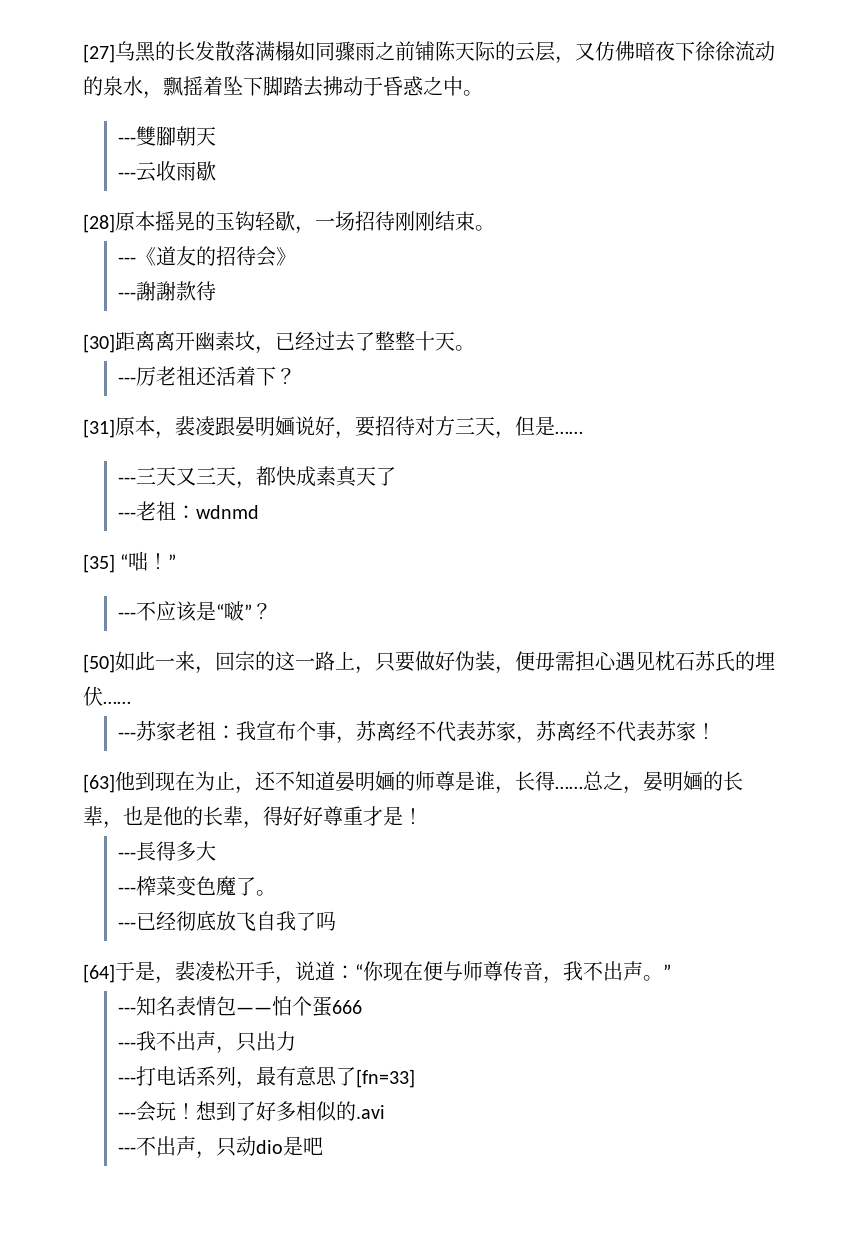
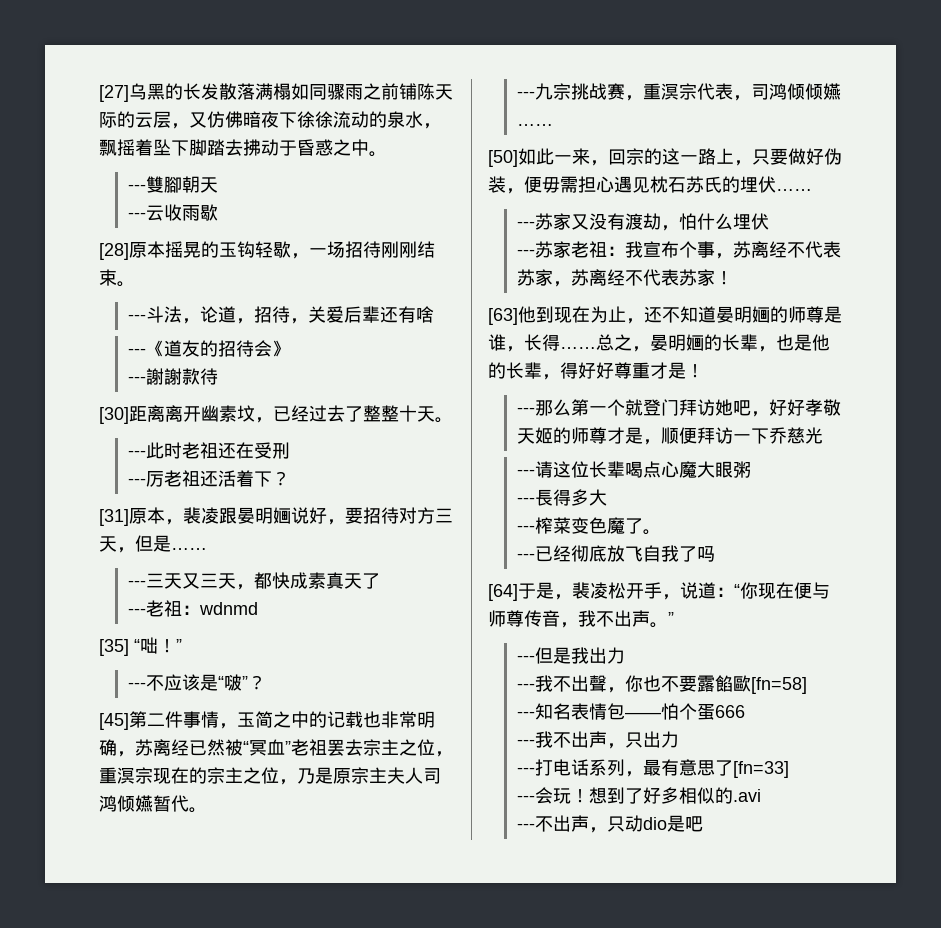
(495, 228) none -> [127,306,434,324] // ---斗法，论道，招待，关爱后辈还有啥
(475, 348) none -> [127,442,290,459] // ---此时老祖还在受刑
(272, 611) none -> [99,711,435,730] [99,739,453,757] [99,767,441,785] [99,795,207,813] [516,83,841,101] [516,124,553,126] // [45]第二件事情，玉简之中的记载也非常明确，苏离经已然被“冥血”老祖罢去宗主之位，重溟宗现在的宗主之位，乃是原宗主夫人司鸿倾嬿暂代。 // ---九宗挑战赛，重溟宗代表，司鸿倾倾嬿……
(131, 702) none -> [516,213,769,231] // ---苏家又没有渡劫，怕什么埋伏
(423, 816) none -> [516,399,841,417] [516,427,823,445] [516,461,751,478] // ---那么第一个就登门拜访她吧，好好孝敬天姬的师尊才是，顺便拜访一下乔慈光 // ---请这位长辈喝点心魔大眼粥
(671, 971) none -> [516,647,625,664] [516,675,807,694] // ---但是我出力 // ---我不出聲，你也不要露餡歐[fn=58]

